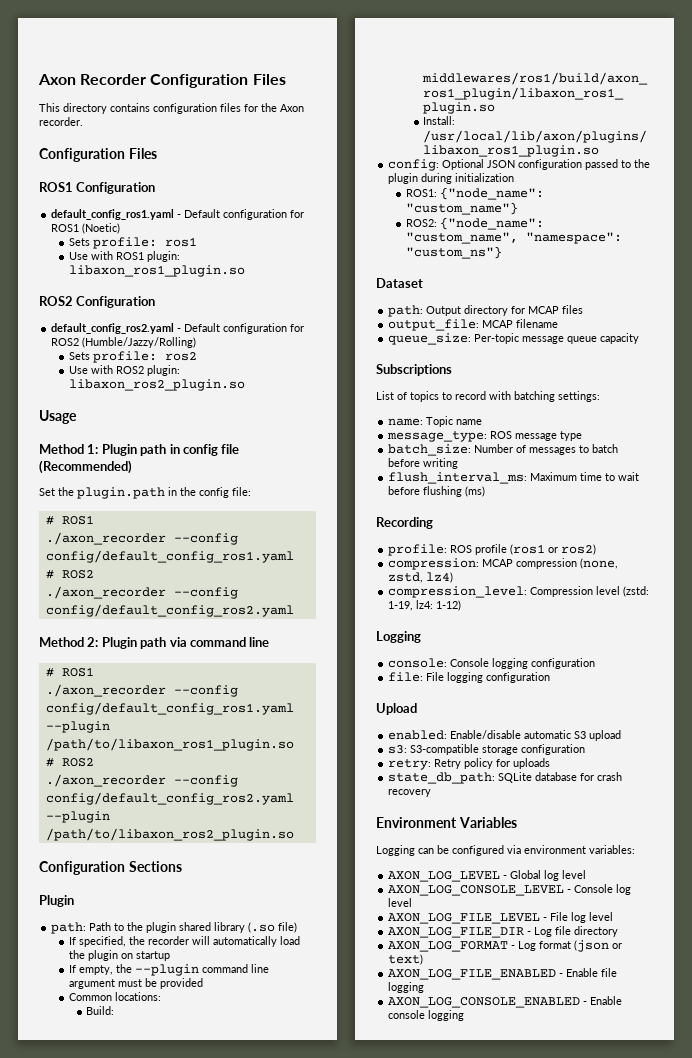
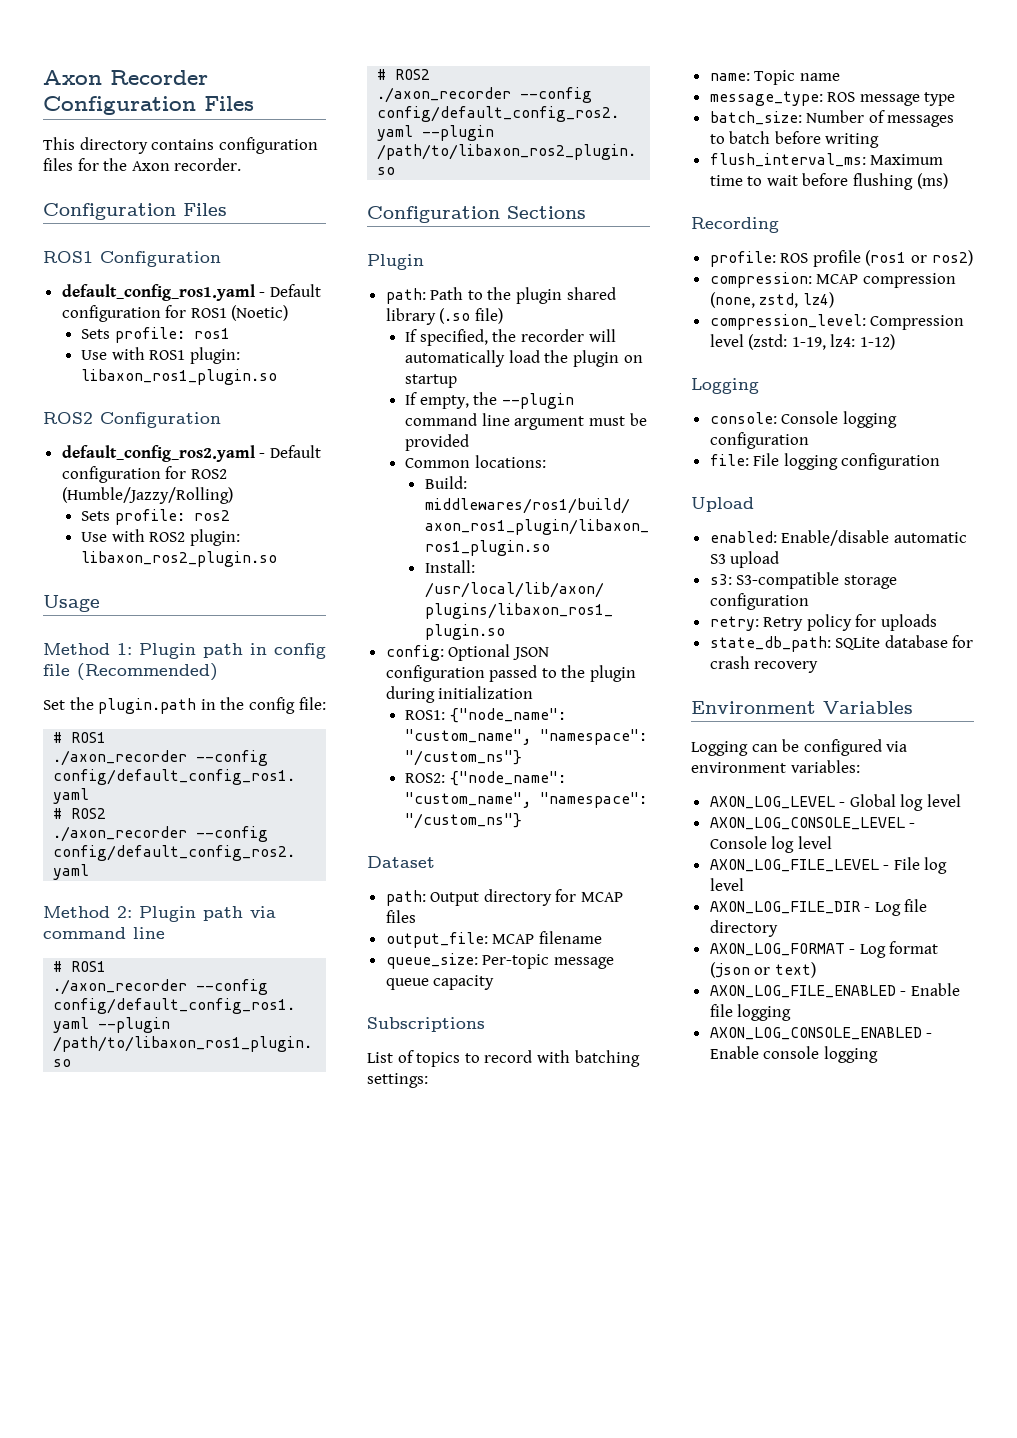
[405,202,518,215] "custom_name"} -> [405,729,648,745] [405,750,523,766] "custom_name", "namespace": "/custom_ns"}
[405,246,502,259] "custom_ns"} -> [405,813,523,829] "/custom_ns"}

